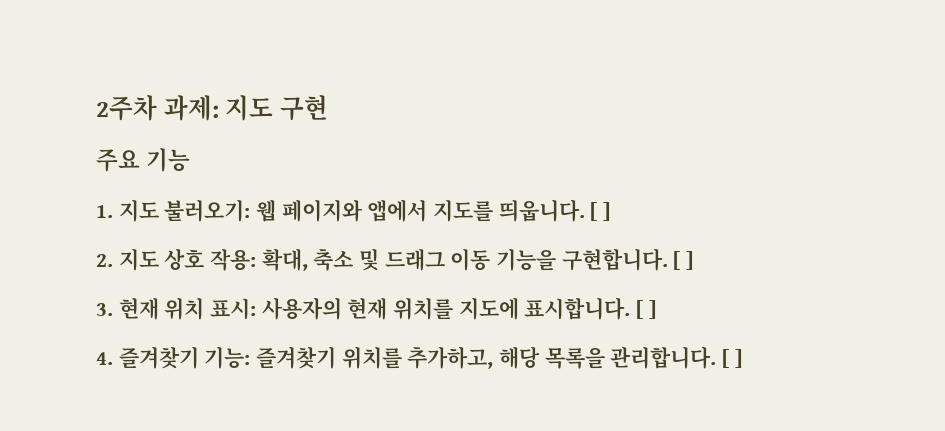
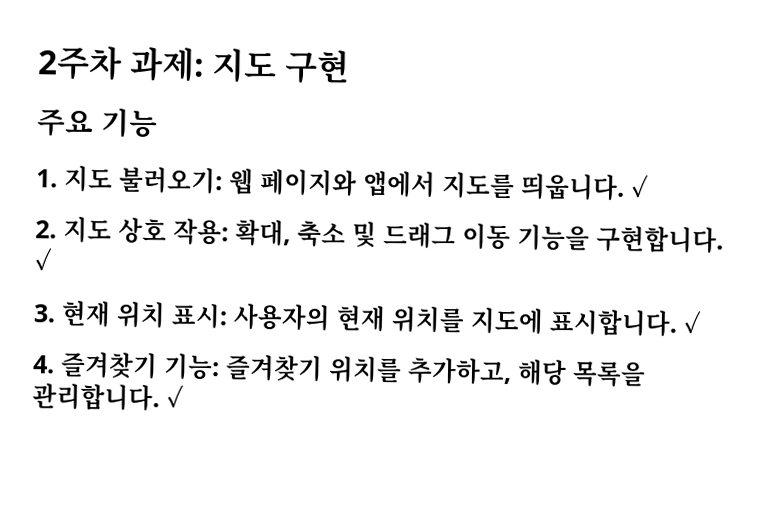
[590,202,611,221] [ ] -> [630,174,649,198] ✓
[673,251,694,270] [ ] -> [34,247,53,271] ✓
[636,300,656,319] [ ] -> [683,310,702,334] ✓
[722,349,742,368] [ ] -> [166,384,184,408] ✓

